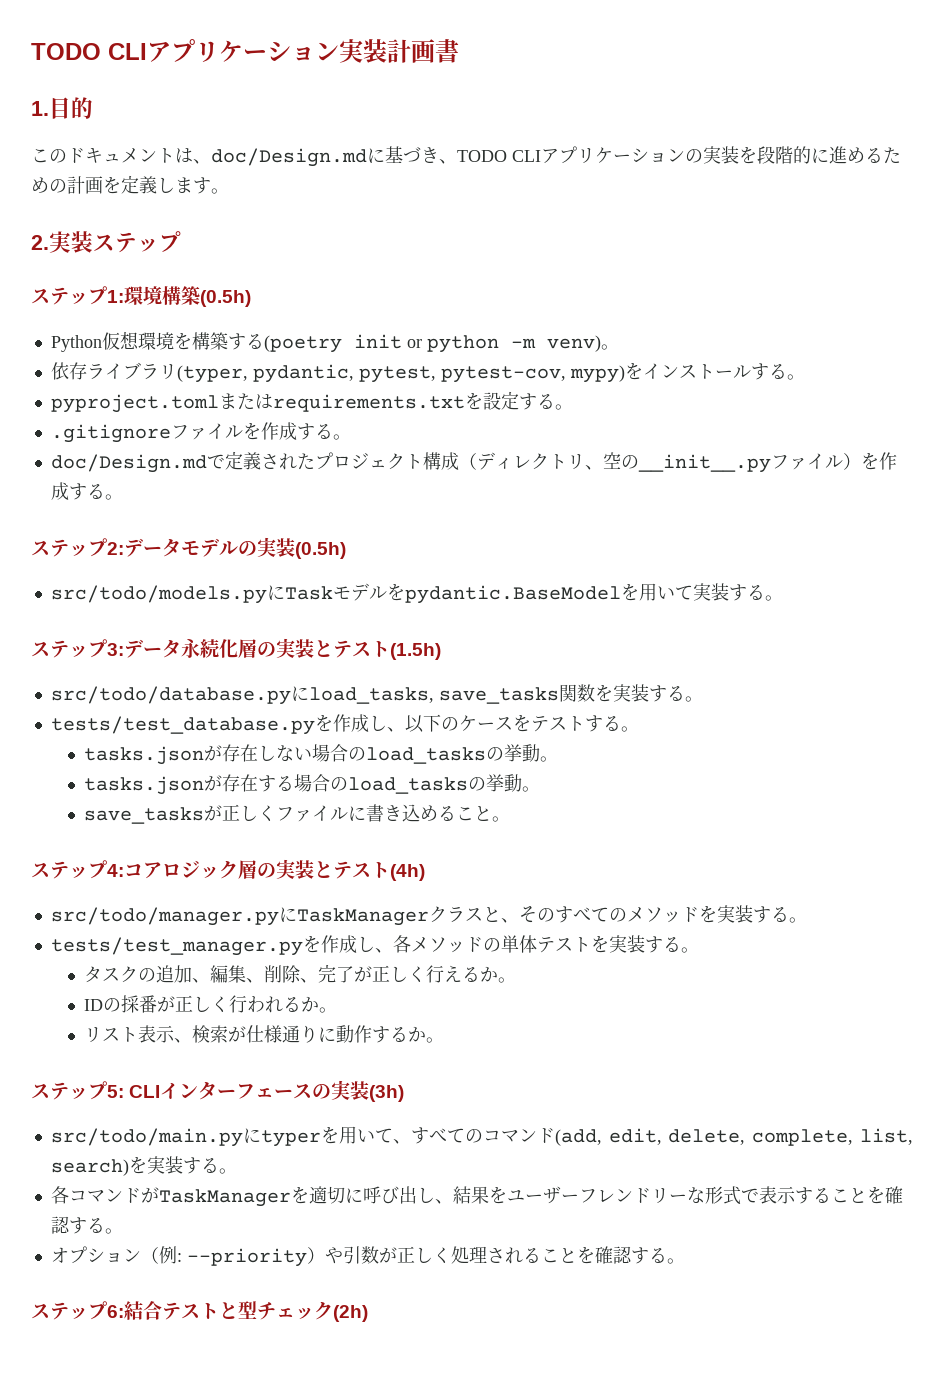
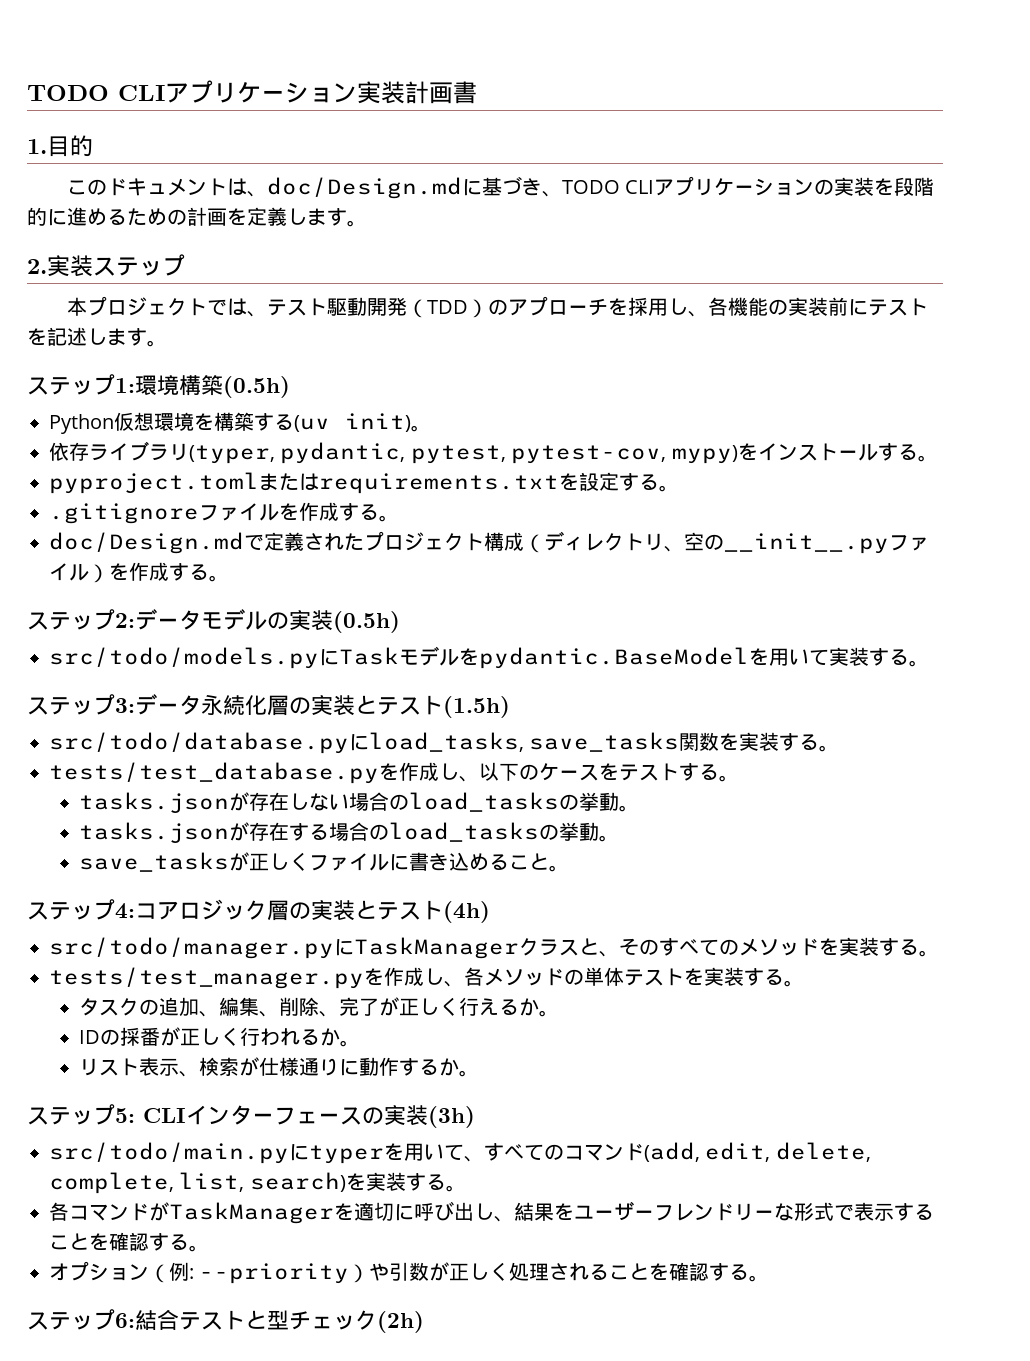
(181, 241) none -> [66,296,928,318] [27,327,167,347] // 本プロジェクトでは、テスト駆動開発（TDD）のアプローチを採用し、各機能の実装前にテストを記述します。
[263,334,601,353] (poetry init or python -m venv) -> [294,413,411,432] (uv init)

